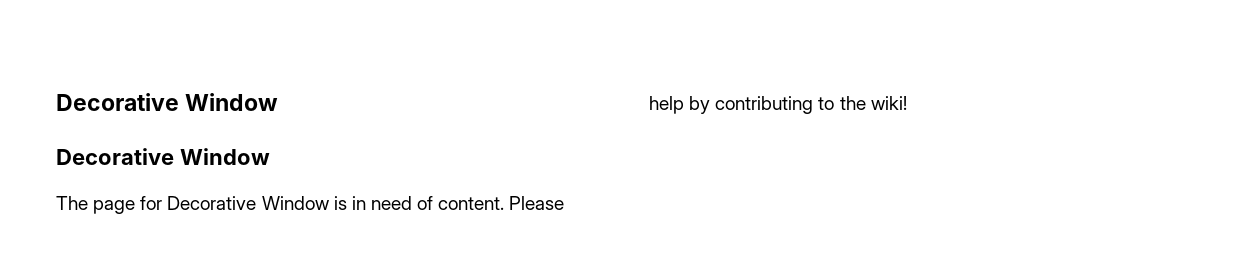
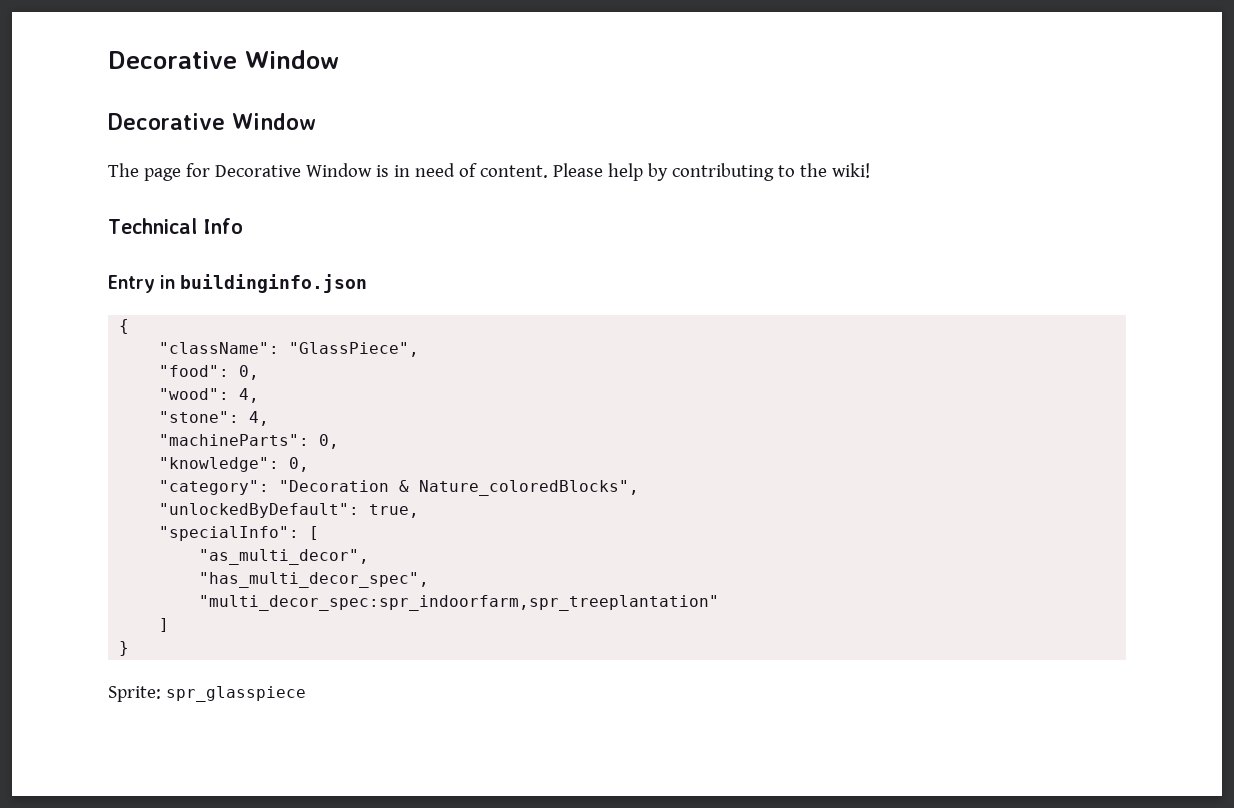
(907, 103) none -> [108,218,243,234] [108,274,368,293] [119,319,130,334] [159,342,420,357] [159,365,260,380] [159,388,260,403] [159,411,270,426] [159,434,340,449] [159,457,310,472] [159,480,640,496] [159,503,420,518] [159,526,320,541] [199,549,370,565] [199,572,430,588] [199,595,720,611] [159,618,170,632] [119,641,130,656] [108,686,306,702] // Technical Info // Entry in buildinginfo.json // { // "className": "GlassPiece", // "food": 0, // "wood": 4, // "stone": 4, // "machineParts": 0, // "knowledge": 0, // "category": "Decoration & Nature_coloredBlocks", // "unlockedByDefault": true, // "specialInfo": [ // "as_multi_decor", // "has_multi_decor_spec", // "multi_decor_spec:spr_indoorfarm,spr_treeplantation" // ] // } // Sprite: spr_glasspiece

